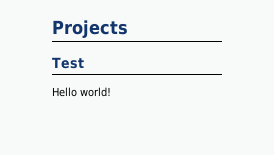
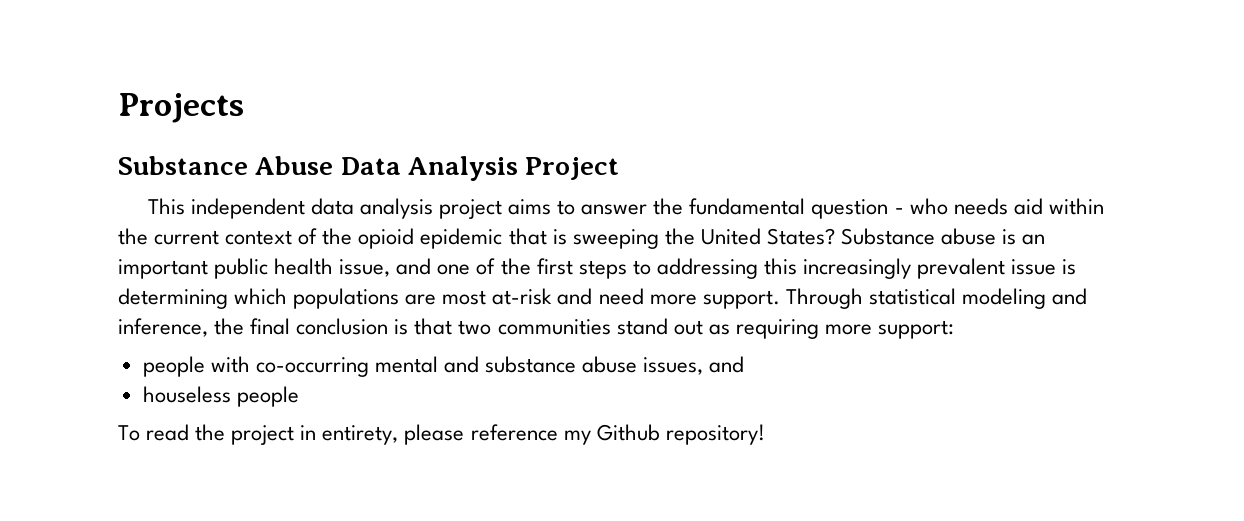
[52,57,84,69] [52,87,111,97] Test // Hello world! -> [118,156,620,181] [147,198,1104,219] [118,228,1046,249] [118,258,1077,279] [118,288,1087,309] [118,318,954,339] [142,356,745,377] [142,386,299,407] [118,424,765,445] Substance Abuse Data Analysis Project // This independent data analysis project aims to answer the fundamental question - who needs aid within the current context of the opioid epidemic that is sweeping the United States? Substance abuse is an important public health issue, and one of the first steps to addressing this increasingly prevalent issue is determining which populations are most at-risk and need more support. Through statistical modeling and inference, the final conclusion is that two communities stand out as requiring more support: // people with co-occurring mental and substance abuse issues, and // houseless people // To read the project in entirety, please reference my Github repository!

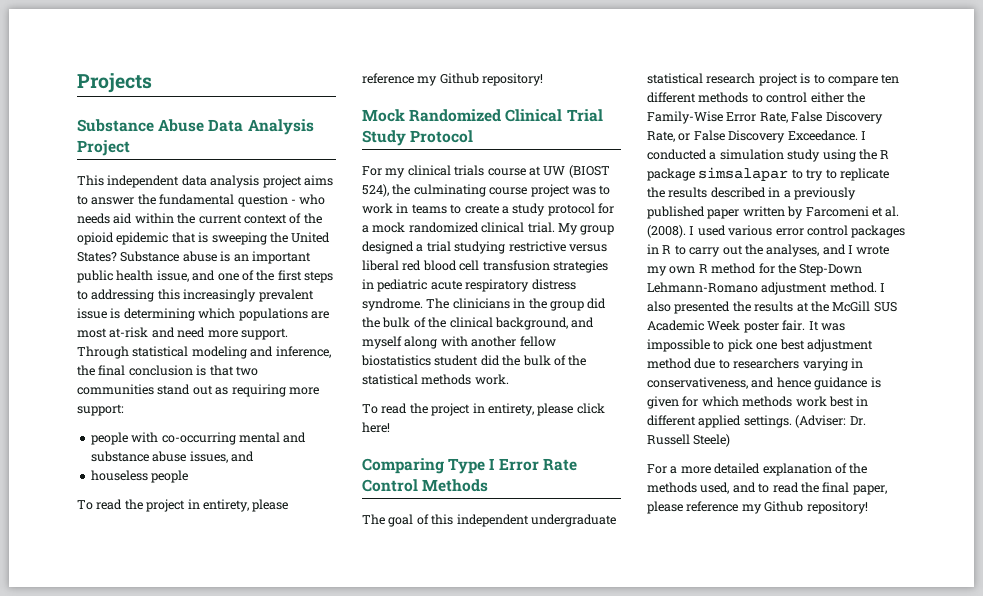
(765, 434) none -> [362,109,603,122] [362,130,474,146] [362,165,610,178] [362,184,611,197] [362,203,614,216] [362,222,615,235] [362,241,607,254] [362,260,608,273] [362,279,576,292] [362,298,607,311] [362,317,595,330] [362,336,556,349] [361,355,587,366] [362,374,509,385] [362,403,605,416] [362,422,390,433] [362,458,577,474] [362,479,489,492] [362,514,616,527] [647,73,900,86] [647,92,865,103] [647,111,883,124] [647,130,866,143] [647,149,890,162] [647,167,889,181] [647,187,856,200] [647,206,900,219] [647,225,906,238] [647,244,890,257] [647,263,863,276] [647,282,886,295] [647,301,897,314] [647,320,845,333] [647,339,873,352] [647,358,863,371] [647,377,881,390] [647,396,869,409] [647,415,866,428] [647,434,731,447] [647,463,868,476] [647,482,887,495] [647,501,868,514] // Mock Randomized Clinical Trial Study Protocol // For my clinical trials course at UW (BIOST 524), the culminating course project was to work in teams to create a study protocol for a mock randomized clinical trial. My group designed a trial studying restrictive versus liberal red blood cell transfusion strategies in pediatric acute respiratory distress syndrome. The clinicians in the group did the bulk of the clinical background, and myself along with another fellow biostatistics student did the bulk of the statistical methods work. // To read the project in entirety, please click here! // Comparing Type I Error Rate Control Methods // The goal of this independent undergraduate statistical research project is to compare ten different methods to control either the Family-Wise Error Rate, False Discovery Rate, or False Discovery Exceedance. I conducted a simulation study using the R package simsalapar to try to replicate the results described in a previously published paper written by Farcomeni et al. (2008). I used various error control packages in R to carry out the analyses, and I wrote my own R method for the Step-Down Lehmann-Romano adjustment method. I also presented the results at the McGill SUS Academic Week poster fair. It was impossible to pick one best adjustment method due to researchers varying in conservativeness, and hence guidance is given for which methods work best in different applied settings. (Adviser: Dr. Russell Steele) // For a more detailed explanation of the methods used, and to read the final paper, please reference my Github repository!

